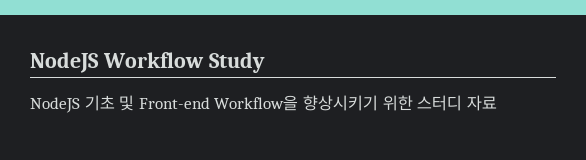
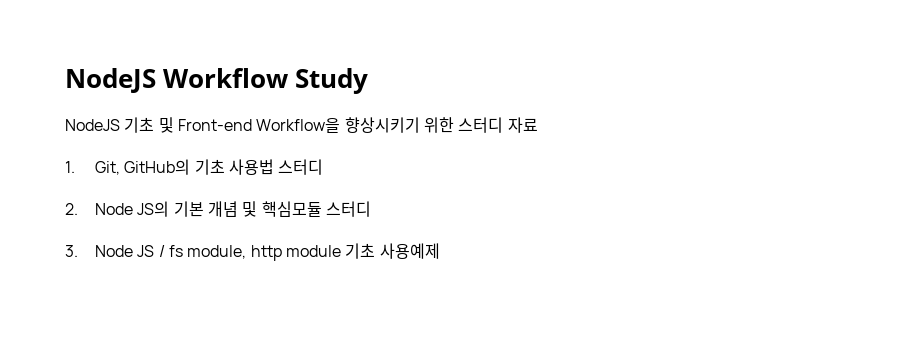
(497, 103) none -> [65,159,324,175] [65,201,371,217] [65,243,440,261] // 1. Git, GitHub의 기초 사용법 스터디 // 2. Node JS의 기본 개념 및 핵심모듈 스터디 // 3. Node JS / fs module, http module 기초 사용예제

